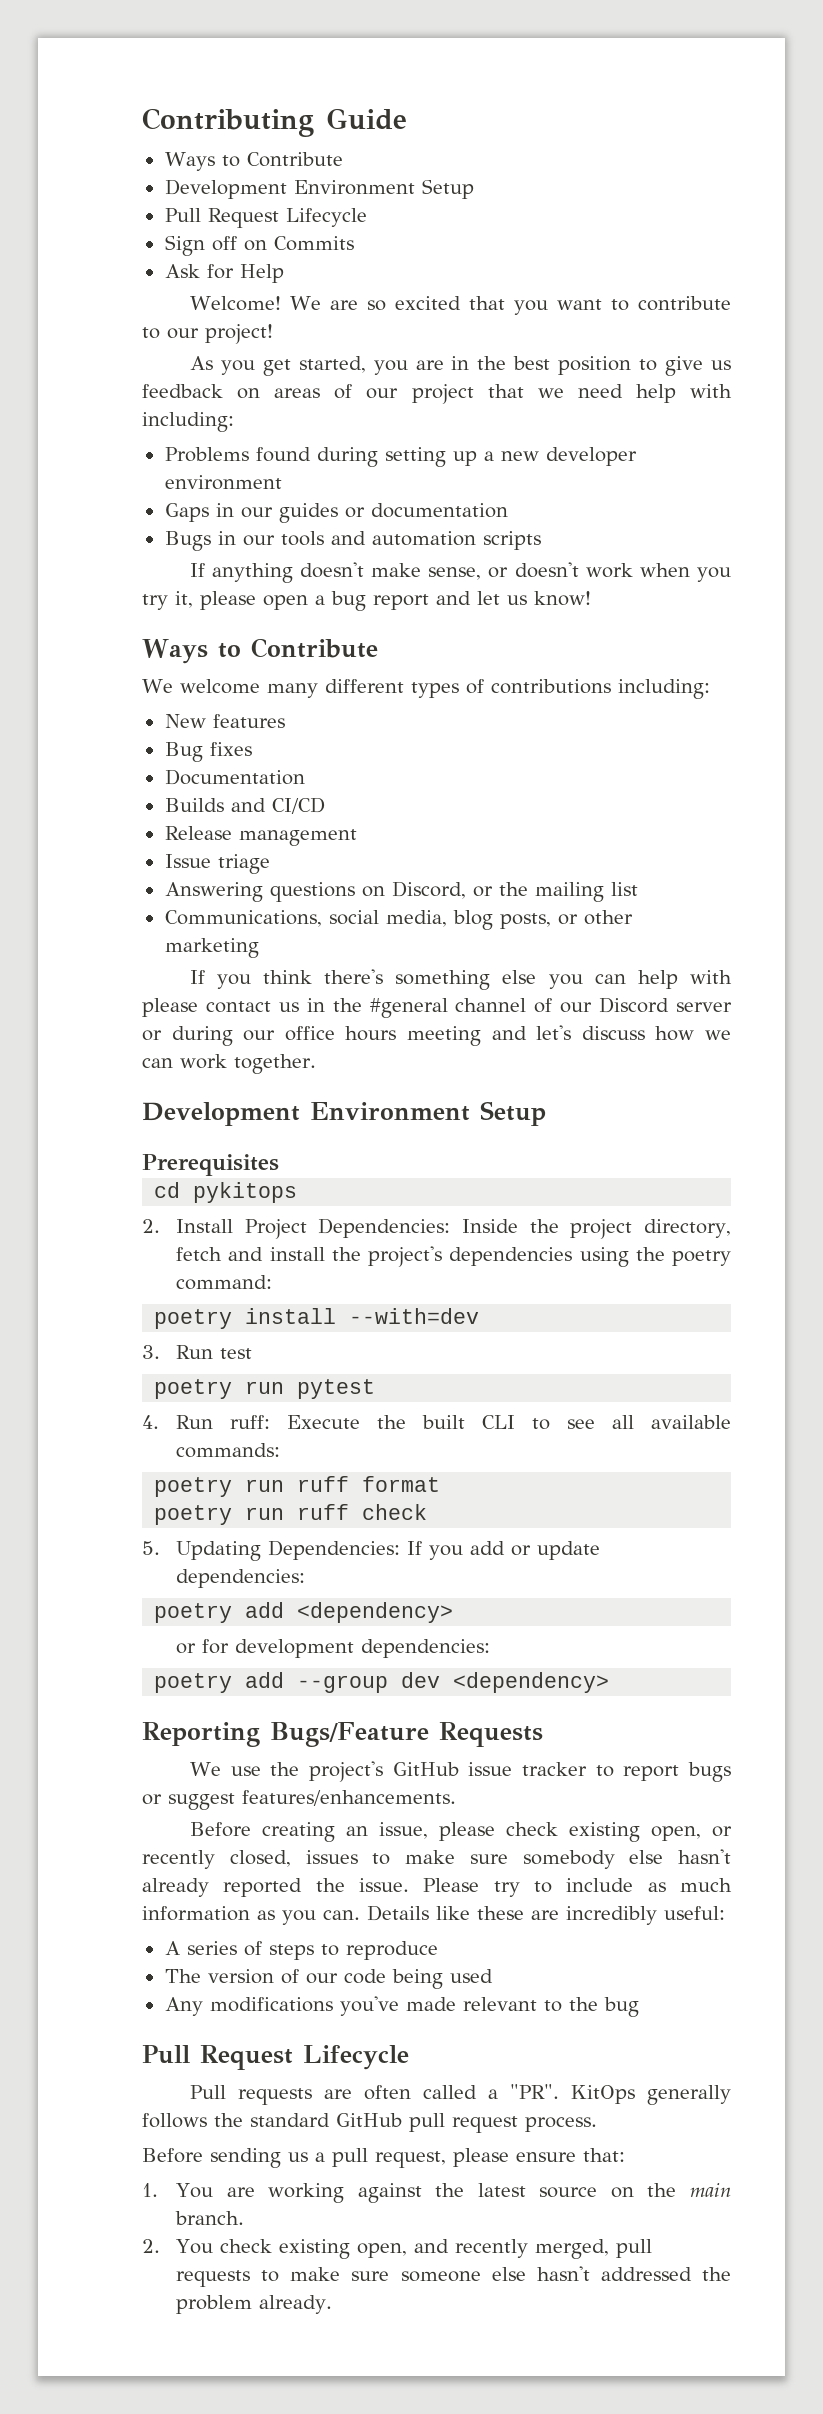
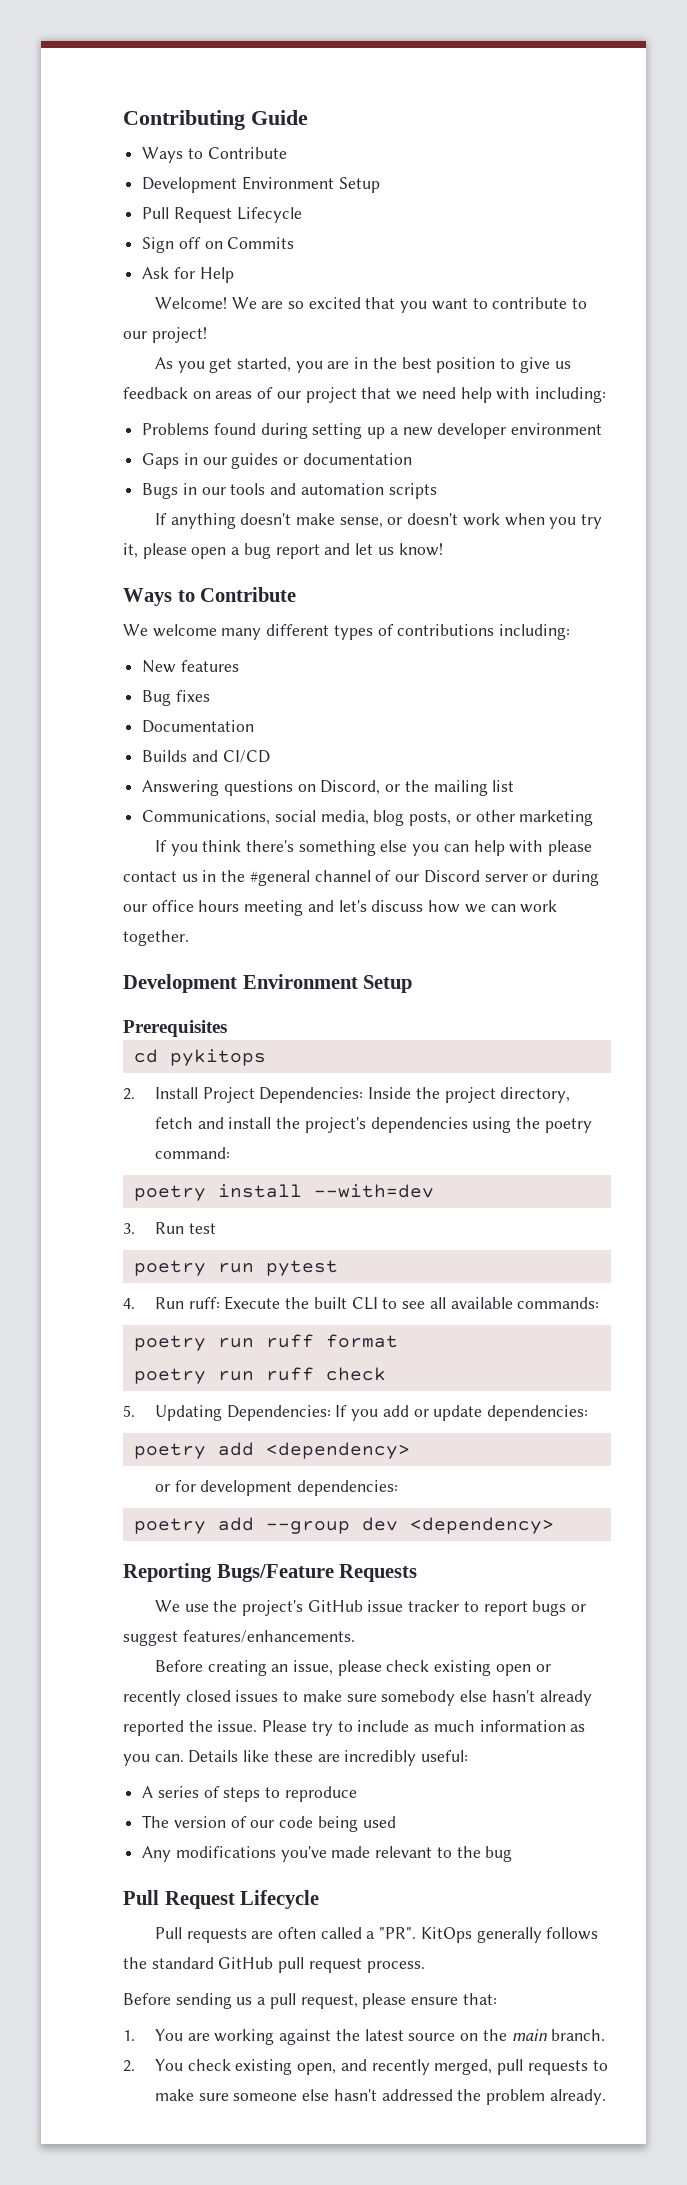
[164,826,357,846] [164,854,270,874] // Release management // Issue triage -> (270, 756) none
[650,1826,701,1841] open, -> [495,1664,531,1676] open
[229,1850,291,1867] closed, -> [185,1690,231,1702] closed

